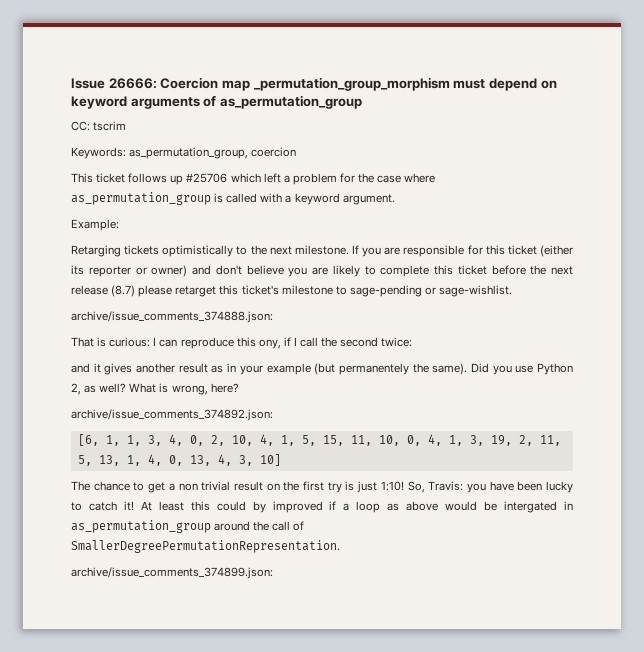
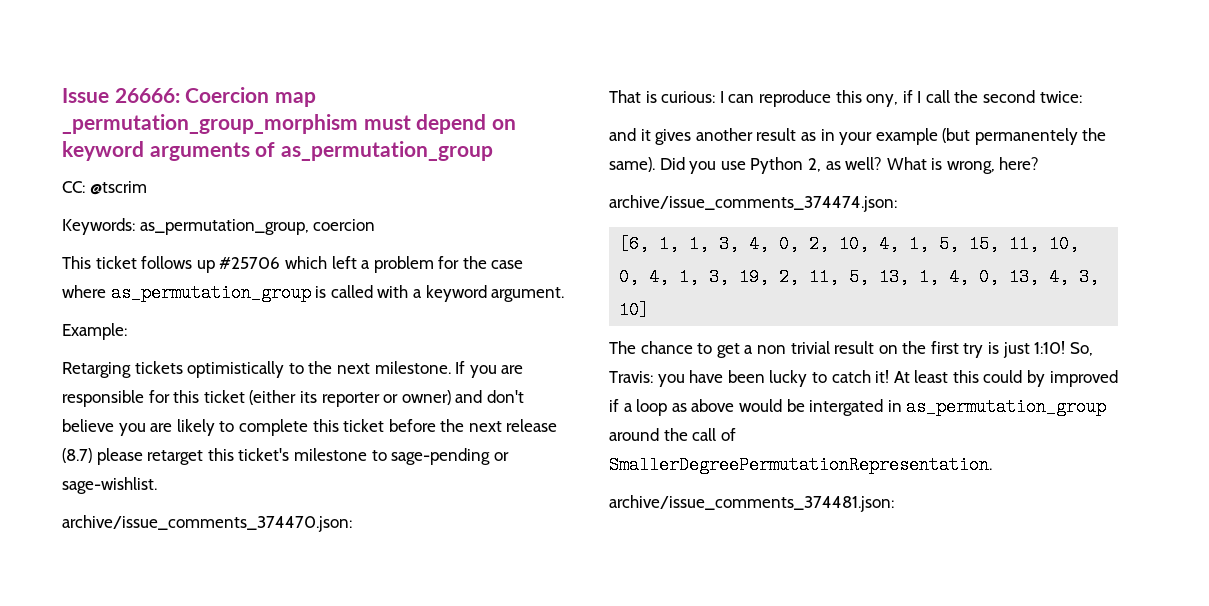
[93,121,127,131] tscrim -> [89,181,147,195] @tscrim
[71,311,273,323] archive/issue_comments_374888.json: -> [62,515,352,532] archive/issue_comments_374470.json:
[71,409,273,421] archive/issue_comments_374892.json: -> [609,195,897,212] archive/issue_comments_374474.json:
[71,567,273,579] archive/issue_comments_374899.json: -> [609,495,894,512] archive/issue_comments_374481.json:

